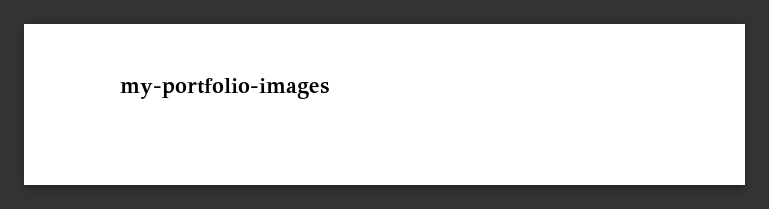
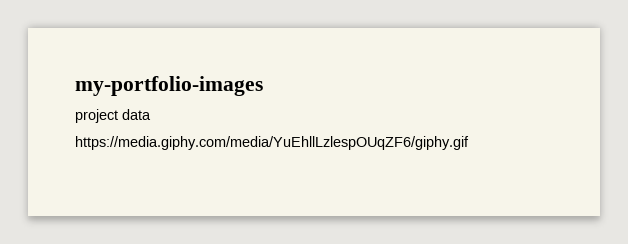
(329, 88) none -> [75,109,151,123] [75,136,469,150] // project data // https://media.giphy.com/media/YuEhllLzlespOUqZF6/giphy.gif

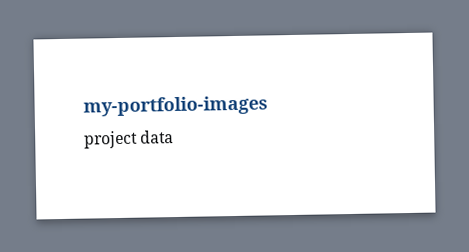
[75,136,469,150] // https://media.giphy.com/media/YuEhllLzlespOUqZF6/giphy.gif -> (175, 137) none

